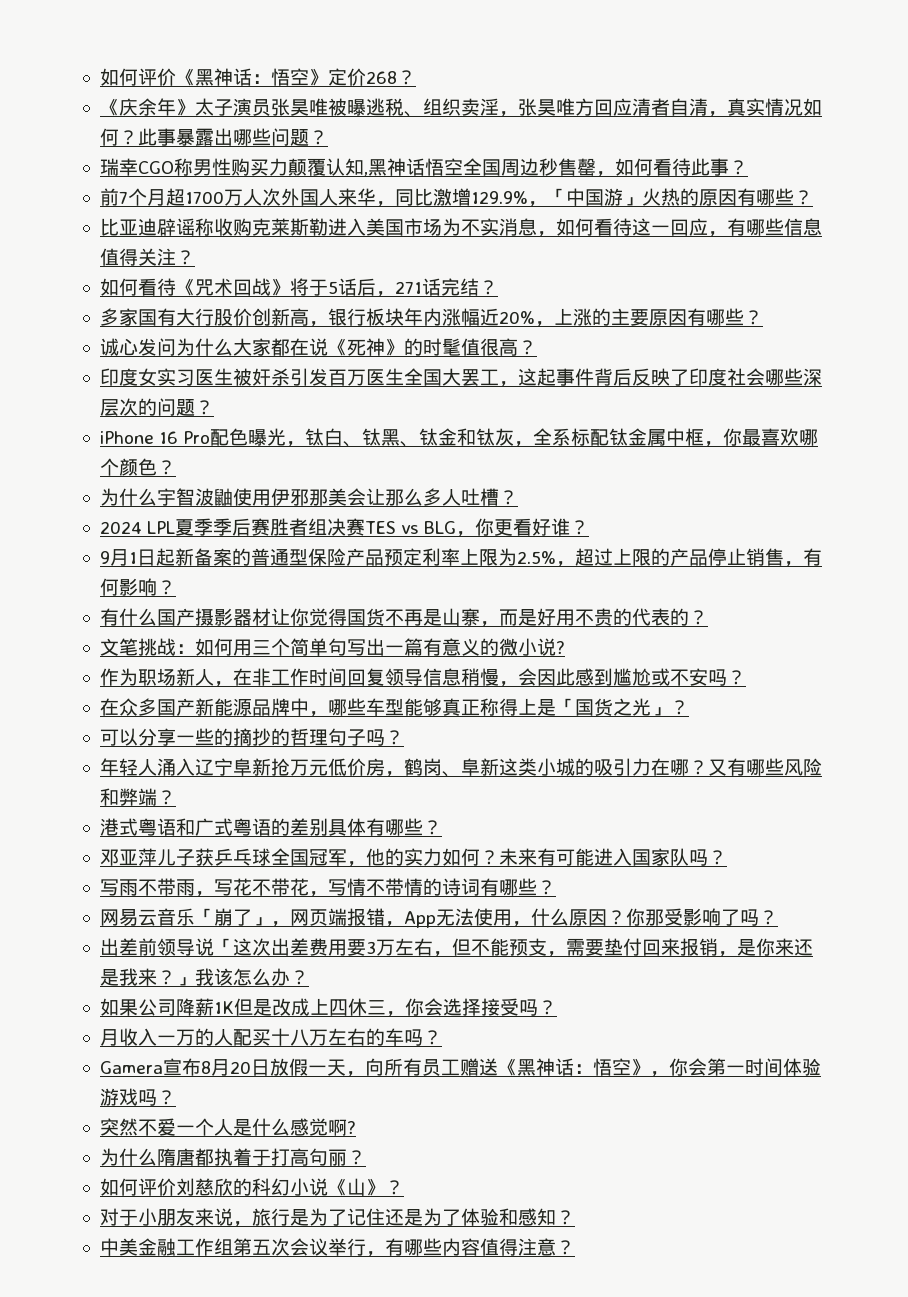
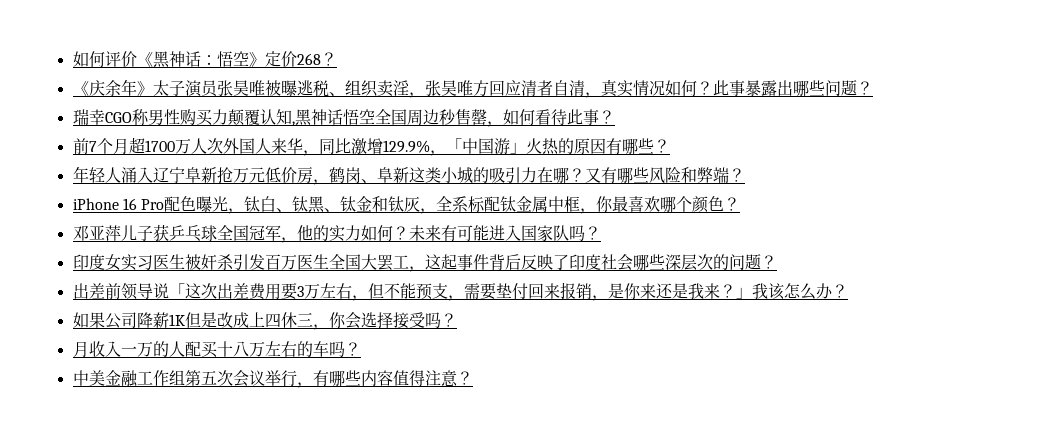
[99,218,822,237] [99,248,195,266] [99,278,498,297] [99,308,763,327] [99,338,518,356] 比亚迪辟谣称收购克莱斯勒进入美国市场为不实消息，如何看待这一回应，有哪些信息值得关注？ // 如何看待《咒术回战》将于5话后，271话完结？ // 多家国有大行股价创新高，银行板块年内涨幅近20%，上涨的主要原因有哪些？ // 诚心发问为什么大家都在说《死神》的时髦值很高 -> [72,166,745,185] [72,196,741,214] [72,224,585,243] 年轻人涌入辽宁阜新抢万元低价房，鹤岗、阜新这类小城的吸引力在哪？又有哪些风险和弊端？ // iPhone 16 Pro配色曝光，钛白、钛黑、钛金和钛灰，全系标配钛金属中框，你最喜欢哪个颜色？ // 邓亚萍儿子获乒乓球全国冠军，他的实力如何？未来有可能进入国家队吗
[99,428,819,447] [99,458,176,476] [99,488,518,506] [99,518,590,537] [99,548,822,567] [99,578,176,596] [99,608,708,627] [99,638,565,656] [99,668,746,687] [99,698,689,717] [99,728,404,746] [99,758,822,777] [99,788,176,806] [99,818,442,836] [99,848,727,867] [99,878,556,897] [99,908,778,928] // iPhone 16 Pro配色曝光，钛白、钛黑、钛金和钛灰，全系标配钛金属中框，你最喜欢哪个颜色？ // 为什么宇智波鼬使用伊邪那美会让那么多人吐槽？ // 2024 LPL夏季季后赛胜者组决赛TES vs BLG，你更看好谁？ // 9月1日起新备案的普通型保险产品预定利率上限为2.5%，超过上限的产品停止销售，有何影响？ // 有什么国产摄影器材让你觉得国货不再是山寨，而是好用不贵的代表的？ // 文笔挑战：如何用三个简单句写出一篇有意义的微小说? // 作为职场新人，在非工作时间回复领导信息稍慢，会因此感到尴尬或不安吗？ // 在众多国产新能源品牌中，哪些车型能够真正称得上是「国货之光」？ // 可以分享一些的摘抄的哲理句子吗？ // 年轻人涌入辽宁阜新抢万元低价房，鹤岗、阜新这类小城的吸引力在哪？又有哪些风险和弊端？ // 港式粤语和广式粤语的差别具体有哪些？ // 邓亚萍儿子获乒乓球全国冠军，他的实力如何？未来有可能进入国家队吗？ // 写雨不带雨，写花不带花，写情不带情的诗词有哪些？ // 网易云音乐「崩了」，网页端报错，App无法使用，什么原因？你那受影响了吗？ -> (777, 262) none
[99,1058,821,1077] [99,1088,176,1106] [99,1118,356,1136] [99,1148,366,1166] [99,1178,404,1196] [99,1208,575,1227] // Gamera宣布8月20日放假一天，向所有员工赠送《黑神话：悟空》，你会第一时间体验游戏吗？ // 突然不爱一个人是什么感觉啊? // 为什么隋唐都执着于打高句丽？ // 如何评价刘慈欣的科幻小说《山》？ // 对于小朋友来说，旅行是为了记住还是为了体验和感知？ -> (361, 349) none

